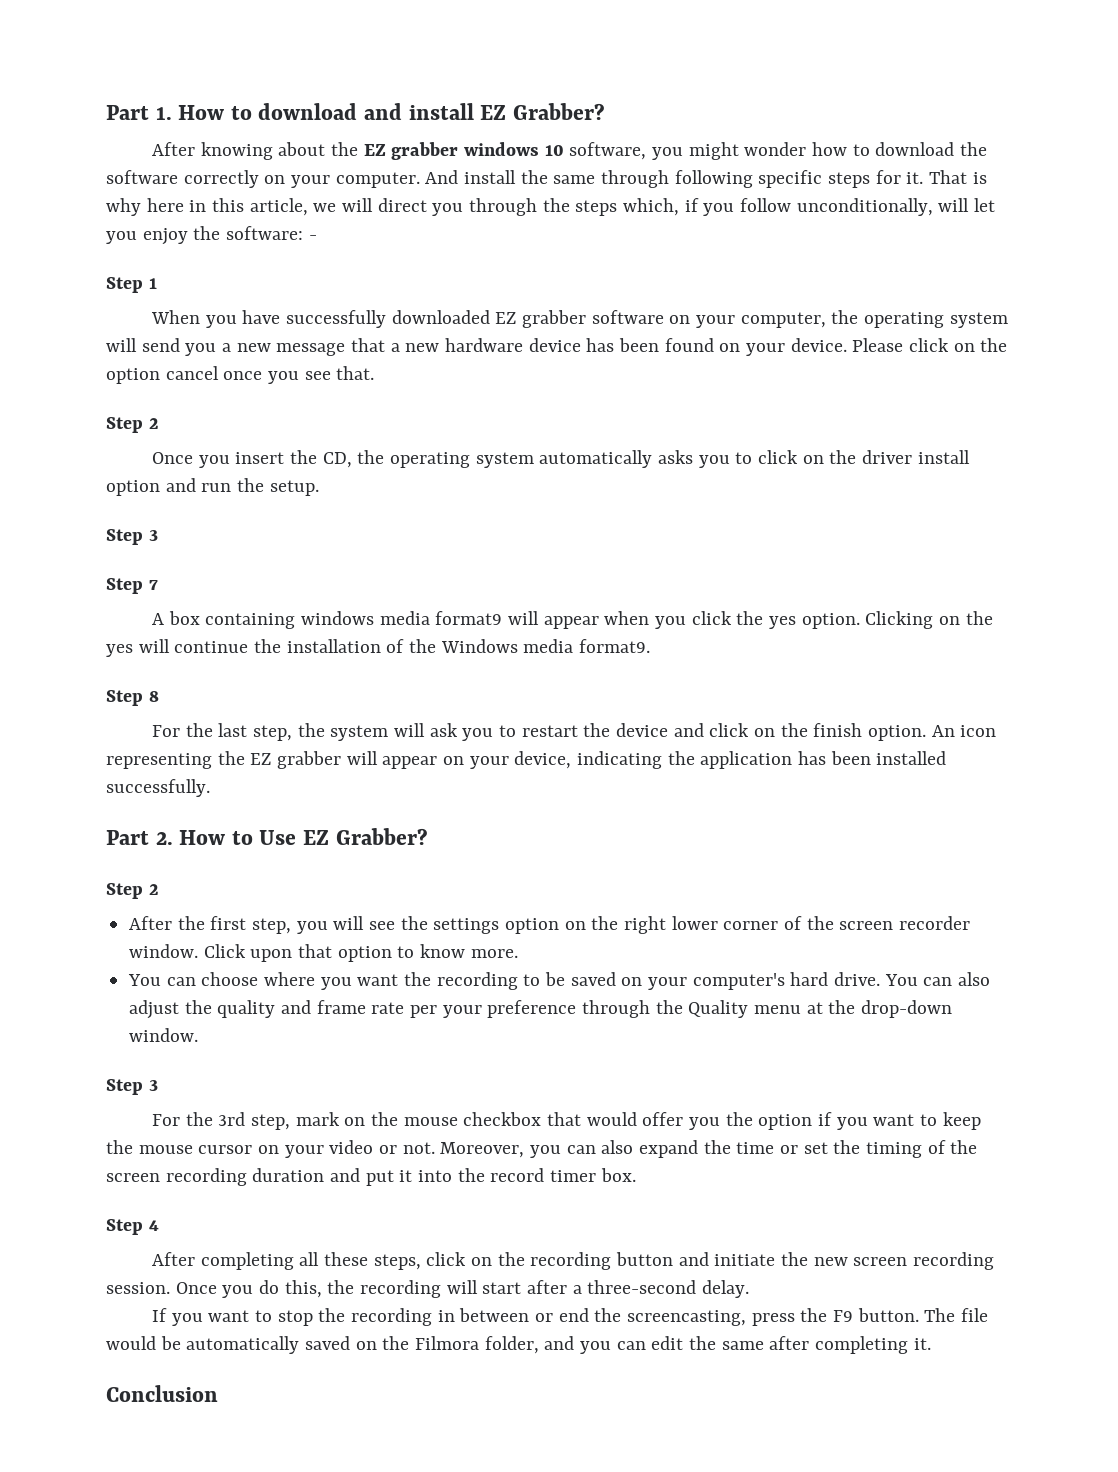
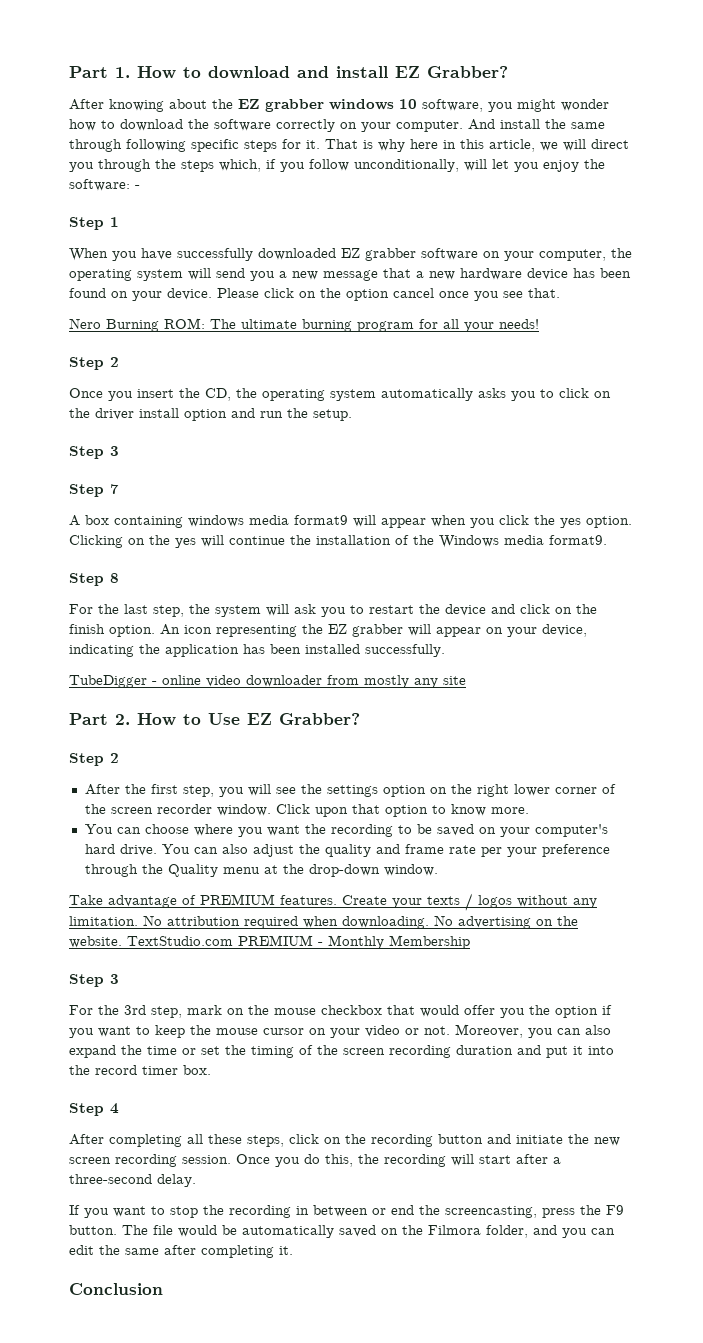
(375, 373) none -> [69,318,539,332] // Nero Burning ROM: The ultimate burning program for all your needs!
(210, 788) none -> [69,675,466,688] // TubeDigger - online video downloader from mostly any site
(199, 1035) none -> [69,893,597,911] [69,915,578,929] [69,935,470,949] // Take advantage of PREMIUM features. Create your texts / logos without any limitation. No attribution required when downloading. No advertising on the website. TextStudio.com PREMIUM - Monthly Membership

